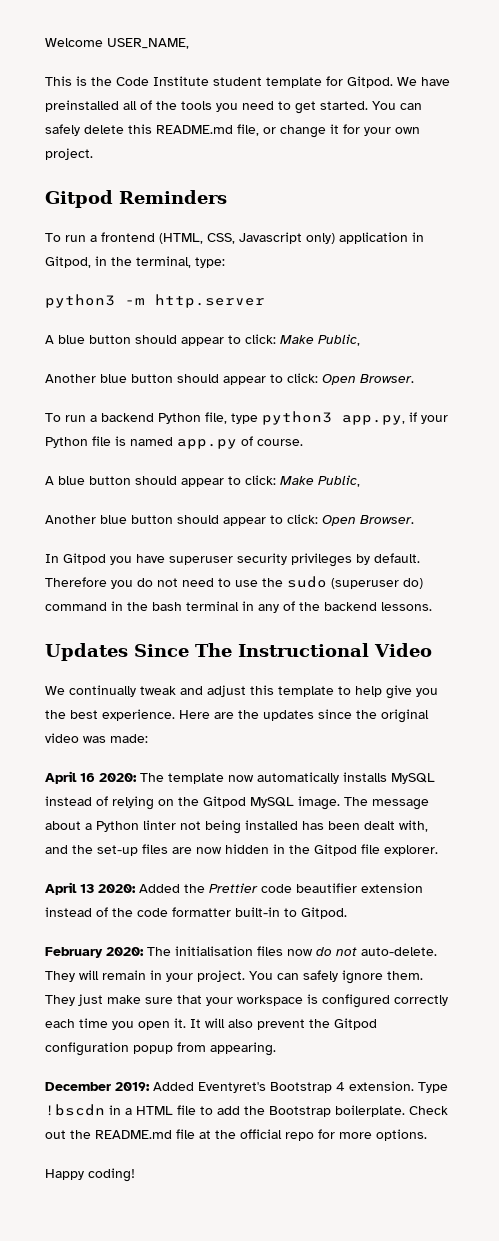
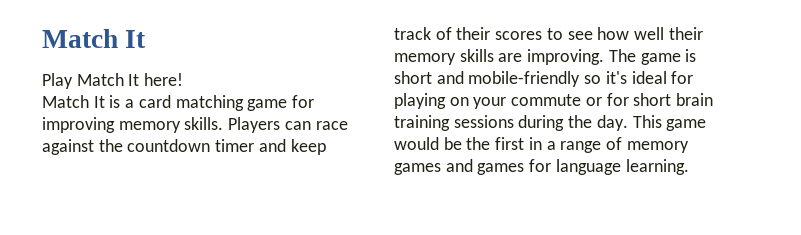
[45,38,189,49] [45,76,450,88] [45,100,422,114] [45,124,420,138] [45,148,93,160] [45,190,227,208] [45,232,424,244] [45,256,225,268] [45,294,265,308] [45,334,360,346] [45,373,414,385] [45,411,448,425] [45,436,303,449] [45,475,360,487] [45,514,414,526] [45,553,420,567] [45,576,423,589] [45,601,432,613] [45,643,432,661] [45,685,438,699] [45,709,429,723] [45,733,148,743] [45,771,435,784] [45,796,429,810] [45,820,428,834] [45,844,438,856] [45,882,423,895] [45,907,347,919] [45,946,437,958] [45,970,423,984] [45,994,448,1008] [45,1018,377,1030] [45,1042,276,1056] [45,1081,448,1093] [45,1104,448,1117] [45,1129,427,1141] [45,1168,135,1182] Welcome USER_NAME, // This is the Code Institute student template for Gitpod. We have preinstalled all of the tools you need to get started. You can safely delete this README.md file, or change it for your own project. // Gitpod Reminders // To run a frontend (HTML, CSS, Javascript only) application in Gitpod, in the terminal, type: // python3 -m http.server // A blue button should appear to click: Make Public, // Another blue button should appear to click: Open Browser. // To run a backend Python file, type python3 app.py, if your Python file is named app.py of course. // A blue button should appear to click: Make Public, // Another blue button should appear to click: Open Browser. // In Gitpod you have superuser security privileges by default. Therefore you do not need to use the sudo (superuser do) command in the bash terminal in any of the backend lessons. // Updates Since The Instructional Video // We continually tweak and adjust this template to help give you the best experience. Here are the updates since the original video was made: // April 16 2020: The template now automatically installs MySQL instead of relying on the Gitpod MySQL image. The message about a Python linter not being installed has been dealt with, and the set-up files are now hidden in the Gitpod file explorer. // April 13 2020: Added the Prettier code beautifier extension instead of the code formatter built-in to Gitpod. // February 2020: The initialisation files now do not auto-delete. They will remain in your project. You can safely ignore them. They just make sure that your workspace is configured correctly each time you open it. It will also prevent the Gitpod configuration popup from appearing. // December 2019: Added Eventyret's Bootstrap 4 extension. Type !bscdn in a HTML file to add the Bootstrap boilerplate. Check out the README.md file at the official repo for more options. // Happy coding! -> [42,29,147,48] [42,73,184,89] [42,95,315,111] [42,117,348,133] [42,139,326,155] [394,27,703,40] [394,49,697,65] [394,71,694,87] [394,93,714,109] [394,115,707,131] [394,137,689,153] [394,159,689,175] Match It // Play Match It here! // Match It is a card matching game for improving memory skills. Players can race against the countdown timer and keep track of their scores to see how well their memory skills are improving. The game is short and mobile-friendly so it's ideal for playing on your commute or for short brain training sessions during the day. This game would be the first in a range of memory games and games for language learning.

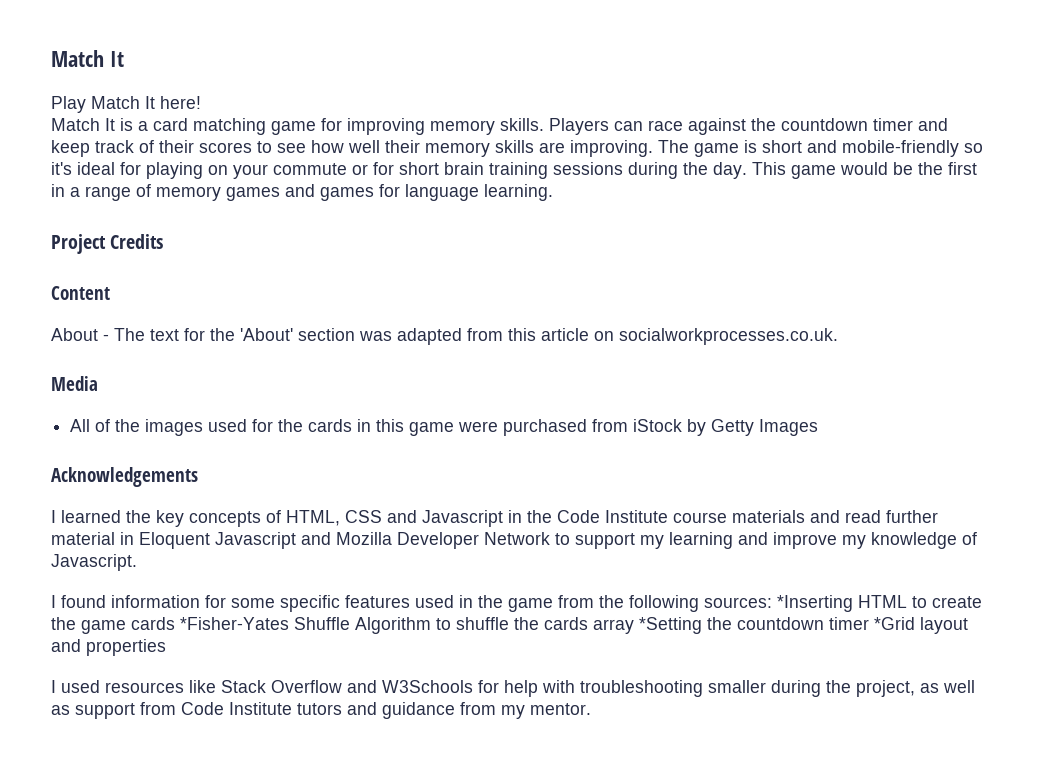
(689, 167) none -> [51,234,164,254] [51,286,110,300] [51,328,838,345] [51,376,98,391] [70,419,819,436] [51,467,198,487] [51,510,938,527] [51,532,977,549] [51,554,137,571] [51,595,982,612] [51,617,968,634] [51,639,166,656] [51,680,975,697] [51,702,591,719] // Project Credits // Content // About - The text for the 'About' section was adapted from this article on socialworkprocesses.co.uk. // Media // All of the images used for the cards in this game were purchased from iStock by Getty Images // Acknowledgements // I learned the key concepts of HTML, CSS and Javascript in the Code Institute course materials and read further material in Eloquent Javascript and Mozilla Developer Network to support my learning and improve my knowledge of Javascript. // I found information for some specific features used in the game from the following sources: *Inserting HTML to create the game cards *Fisher-Yates Shuffle Algorithm to shuffle the cards array *Setting the countdown timer *Grid layout and properties // I used resources like Stack Overflow and W3Schools for help with troubleshooting smaller during the project, as well as support from Code Institute tutors and guidance from my mentor.

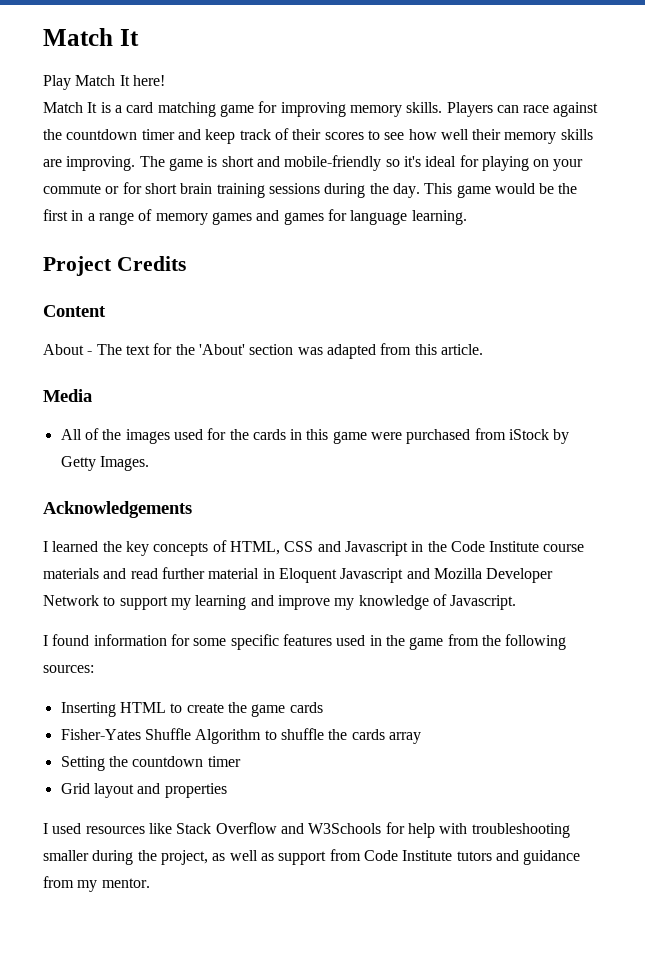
[541,328,838,345] article on socialworkprocesses.co.uk. -> [440,344,483,355] article.
[759,419,819,436] Images -> [99,456,149,471] Images.
[777,595,853,612] *Inserting -> [60,702,116,717] // Inserting
[180,617,289,630] *Fisher-Yates -> [60,729,141,740] // Fisher-Yates
[639,617,915,634] *Setting the countdown timer *Grid -> [60,756,241,771] [60,783,90,794] // Setting the countdown timer // Grid

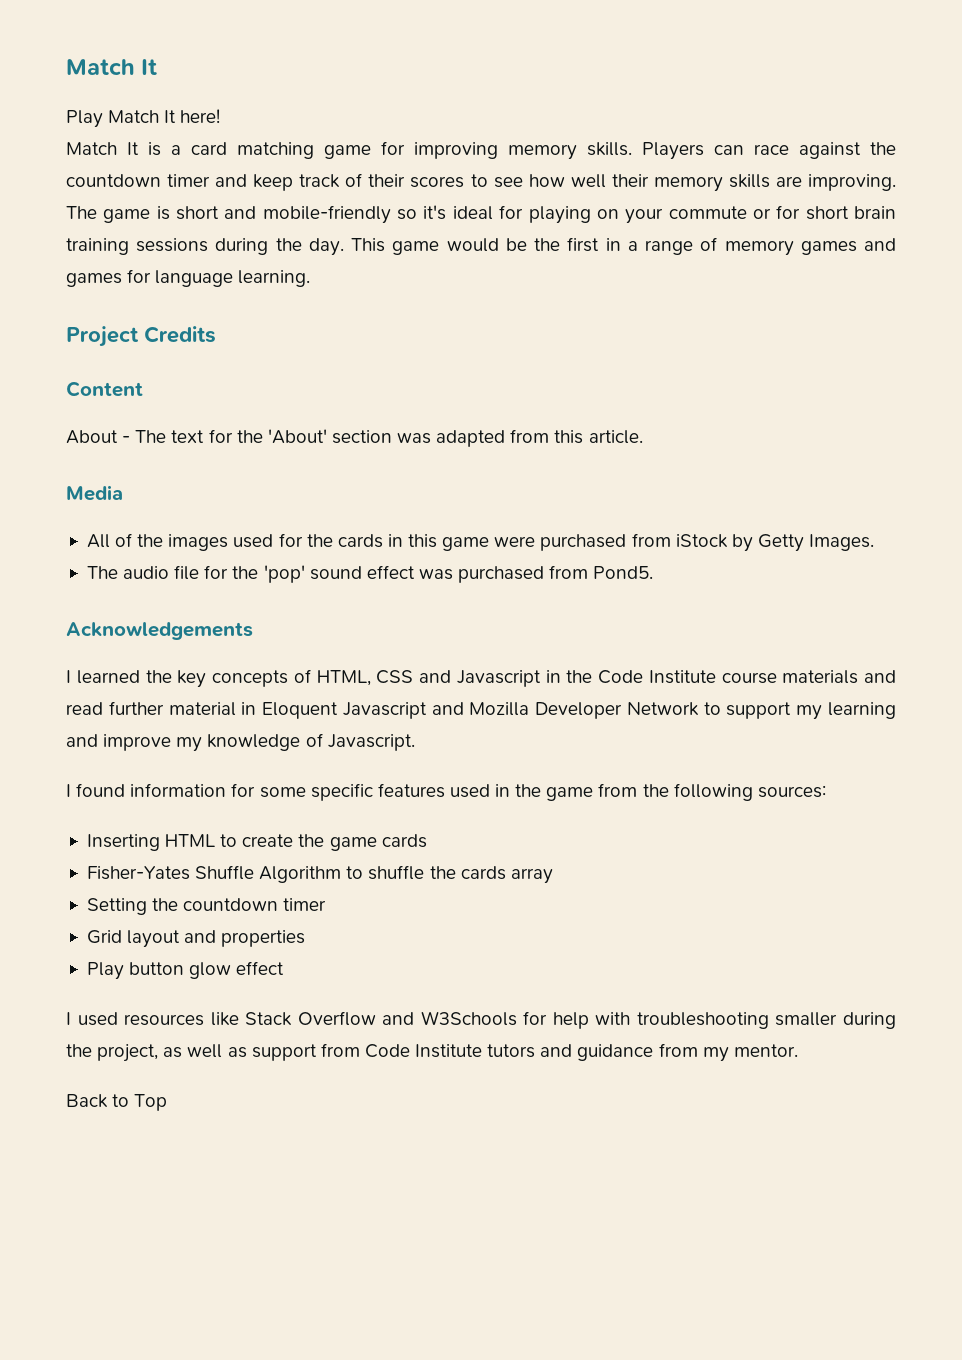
(149, 463) none -> [86,565,654,583] // The audio file for the 'pop' sound effect was purchased from Pond5.
(227, 790) none -> [86,961,285,980] // Play button glow effect
(150, 883) none -> [66,1094,168,1111] // Back to Top

